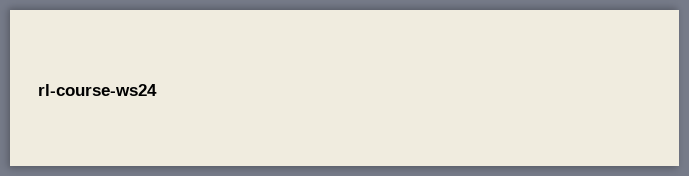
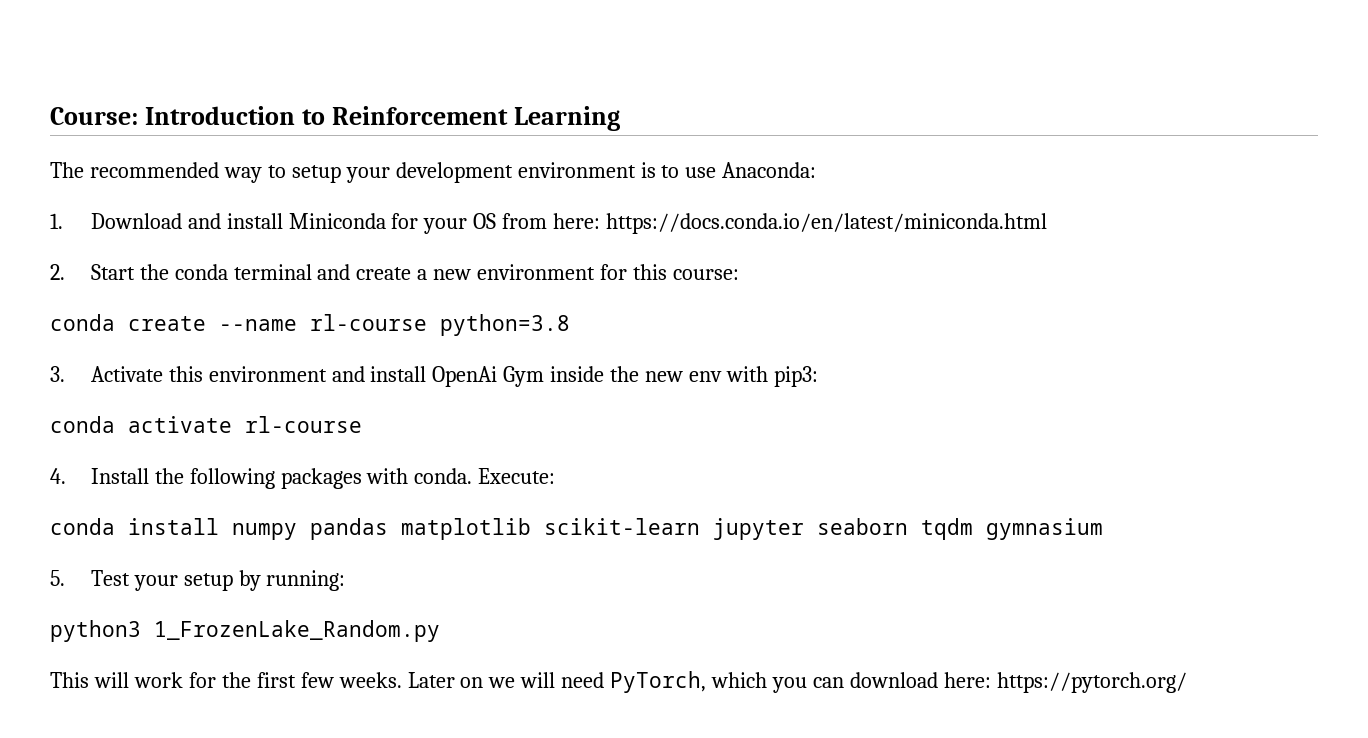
[38,84,157,96] rl-course-ws24 -> [50,106,620,131] [50,162,817,183] [50,213,1048,234] [50,264,740,280] [50,314,570,336] [50,366,818,387] [50,416,362,433] [50,468,556,489] [50,518,1103,540] [50,570,346,591] [50,620,440,642] [50,671,1187,693] Course: Introduction to Reinforcement Learning // The recommended way to setup your development environment is to use Anaconda: // 1. Download and install Miniconda for your OS from here: https://docs.conda.io/en/latest/miniconda.html // 2. Start the conda terminal and create a new environment for this course: // conda create --name rl-course python=3.8 // 3. Activate this environment and install OpenAi Gym inside the new env with pip3: // conda activate rl-course // 4. Install the following packages with conda. Execute: // conda install numpy pandas matplotlib scikit-learn jupyter seaborn tqdm gymnasium // 5. Test your setup by running: // python3 1_FrozenLake_Random.py // This will work for the first few weeks. Later on we will need PyTorch, which you can download here: https://pytorch.org/

